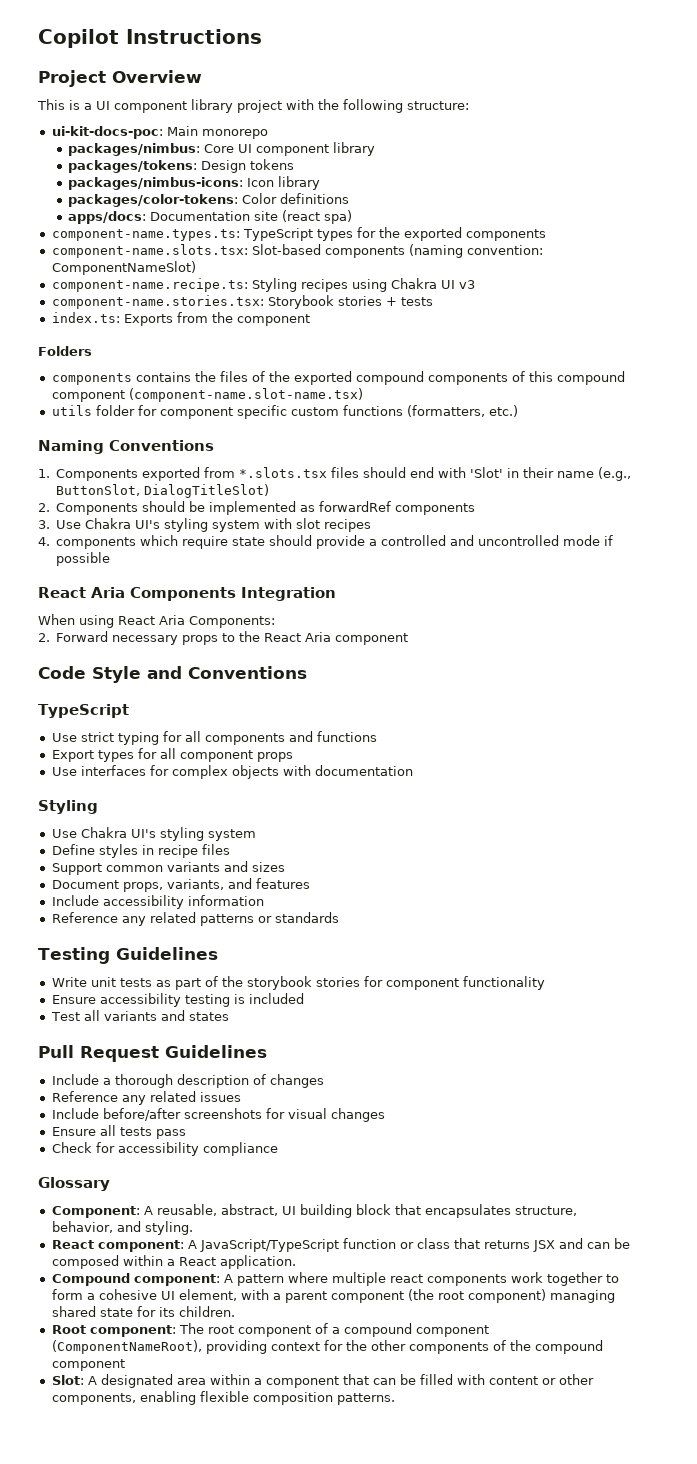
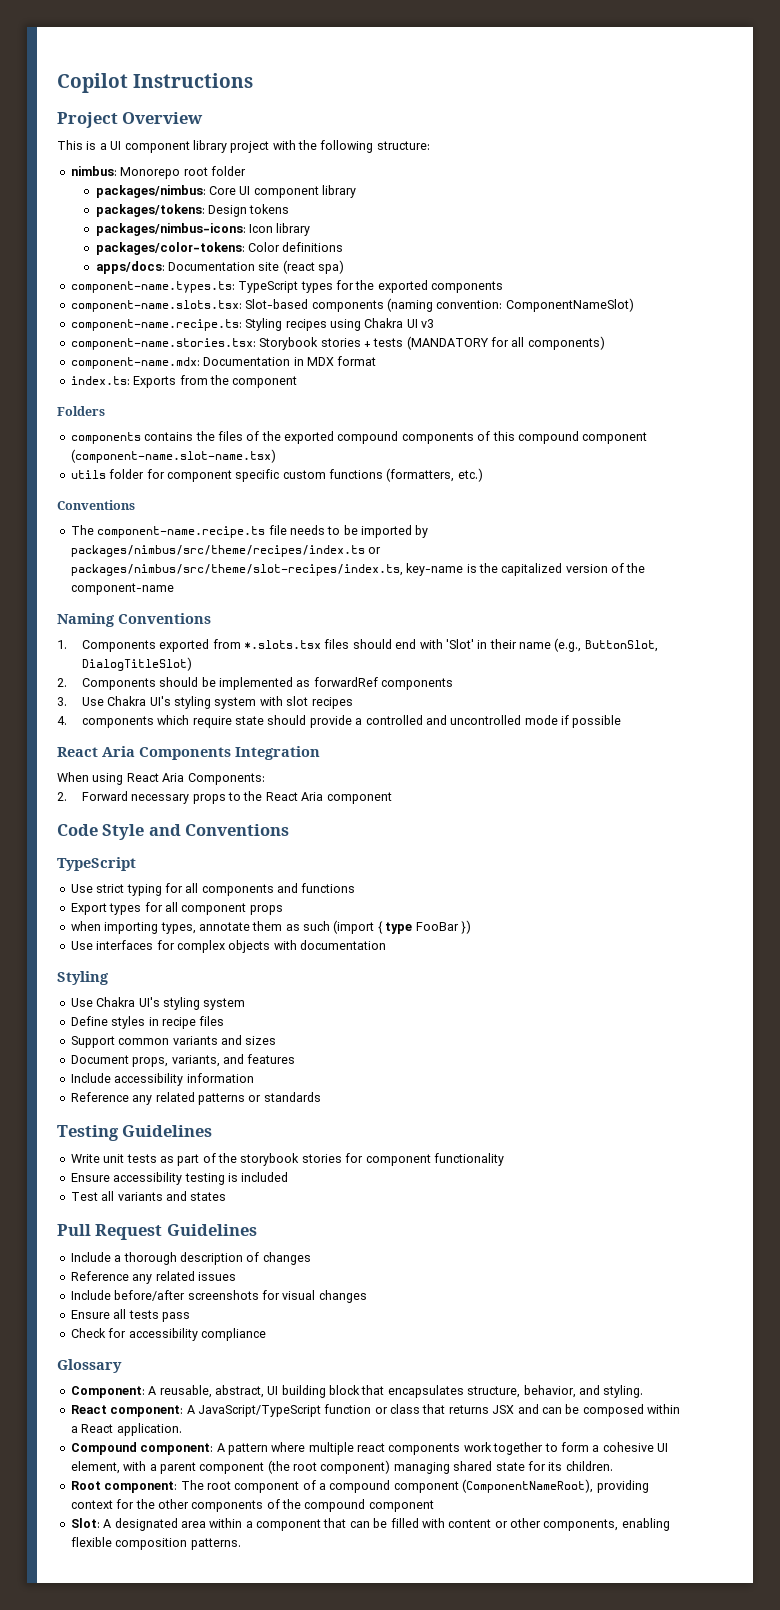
[51,126,268,139] ui-kit-docs-poc: Main monorepo -> [70,166,246,179] nimbus: Monorepo root folder
(433, 301) none -> [406,336,605,350] [70,356,377,369] (MANDATORY for all components) // component-name.mdx: Documentation in MDX format
(518, 411) none -> [57,500,135,510] [70,525,429,538] [70,545,382,557] [70,563,646,576] [70,583,174,595] // Conventions // The component-name.recipe.ts file needs to be imported by packages/nimbus/src/theme/recipes/index.ts or packages/nimbus/src/theme/slot-recipes/index.ts, key-name is the capitalized version of the component-name
(293, 757) none -> [70,920,471,934] // when importing types, annotate them as such (import { type FooBar })

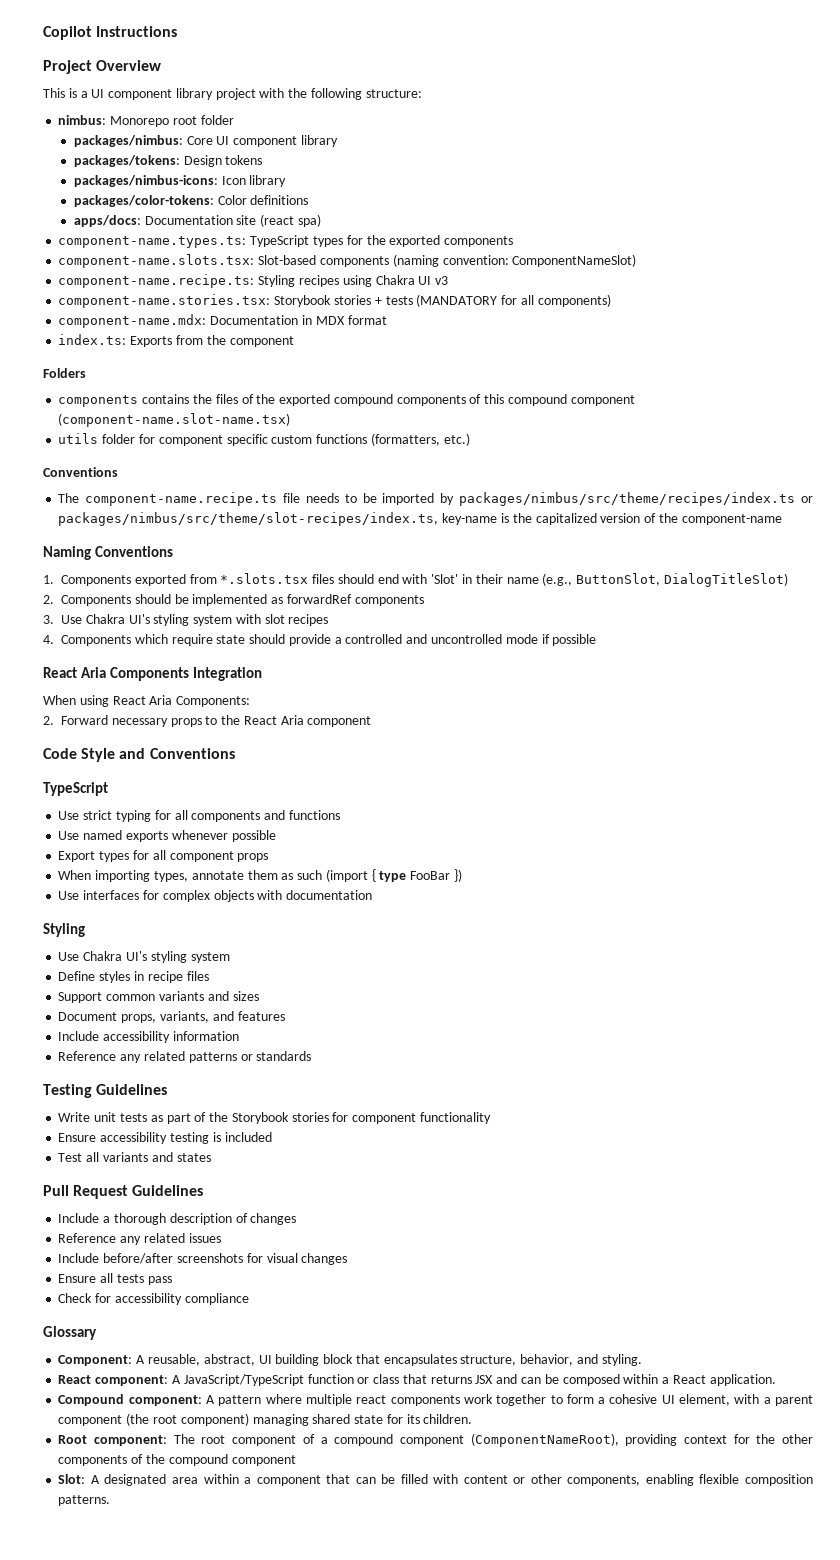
[81,716,154,728] components -> [61,635,131,646] Components
(356, 888) none -> [58,830,276,842] // Use named exports whenever possible
[70,921,101,931] when -> [58,870,92,880] When
[240,1153,300,1166] storybook -> [231,1112,289,1124] Storybook

